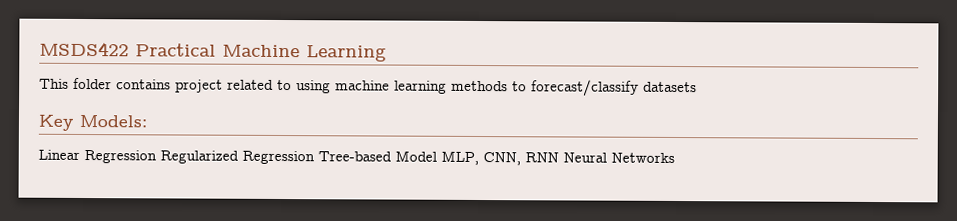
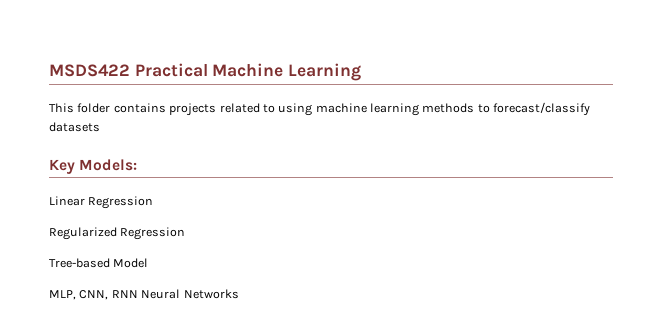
[175,79,223,93] project -> [169,103,217,116] projects
(157, 157) none -> (154, 202) //
(315, 157) none -> (186, 233) //
(437, 156) none -> (149, 263) //

